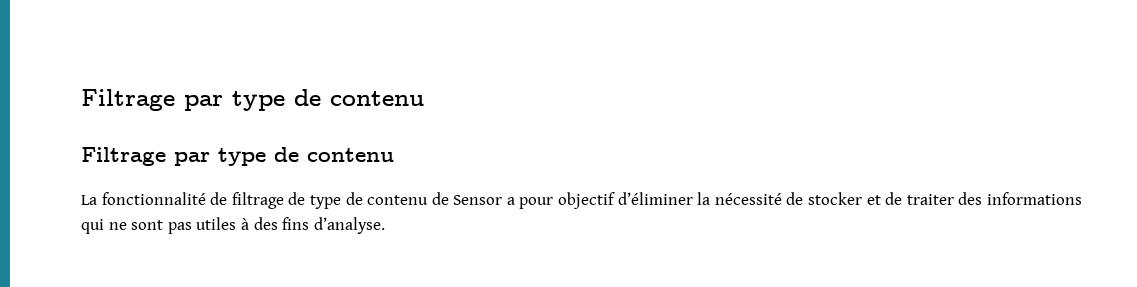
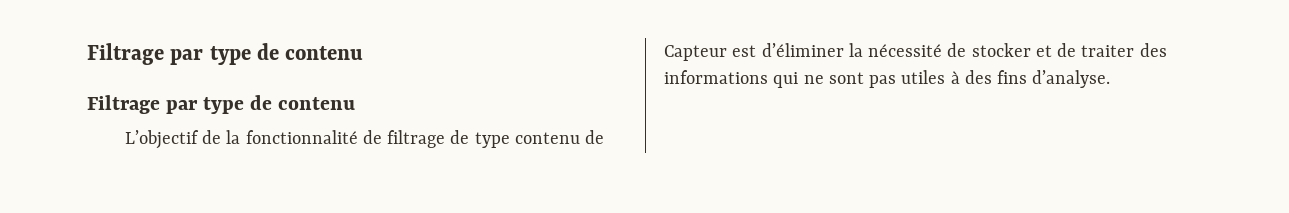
[81,195,97,205] La -> [124,130,241,149] L’objectif de la
[345,192,363,205] de -> (510, 140) none
[453,192,616,209] Sensor a pour objectif -> [664,45,757,61] Capteur est

